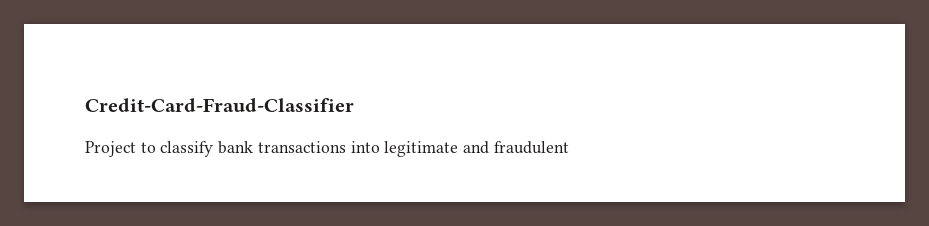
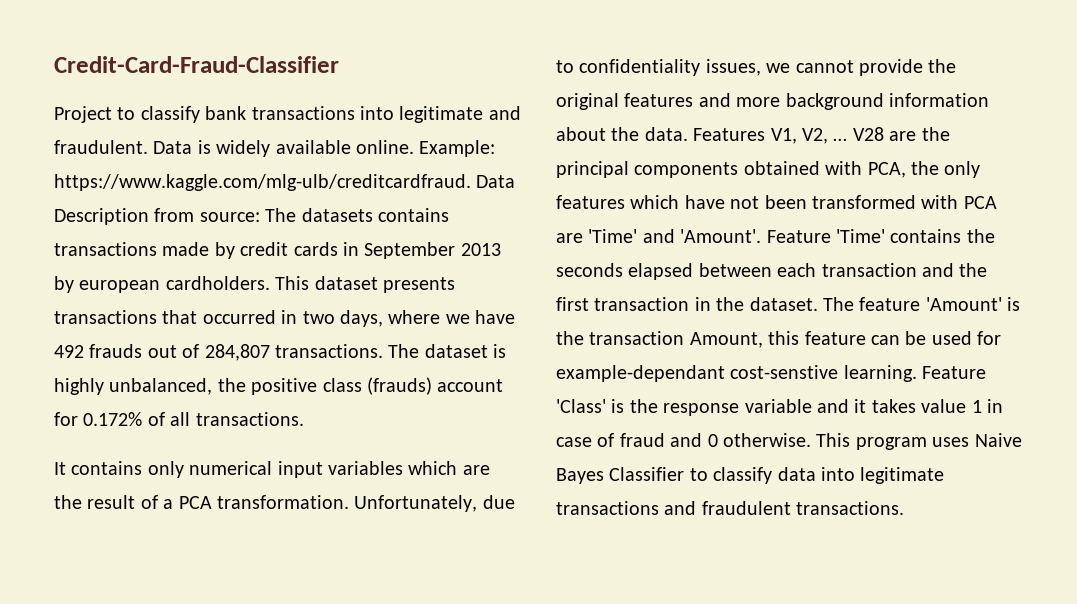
[493,141,569,154] fraudulent -> [54,140,496,157] [54,174,516,191] [54,208,449,225] [54,242,501,259] [54,276,455,293] [54,310,516,327] [54,344,507,361] [54,377,504,395] [54,412,304,426] [54,461,490,478] [54,495,515,512] [556,59,957,76] [556,93,989,110] [556,127,950,144] [556,161,981,178] [556,195,997,209] [556,229,995,243] [556,263,988,280] [556,297,1021,311] [556,331,1002,348] [556,365,987,382] [556,399,1003,416] [556,433,1022,450] [556,467,945,484] [556,501,905,515] fraudulent. Data is widely available online. Example: https://www.kaggle.com/mlg-ulb/creditcardfraud. Data Description from source: The datasets contains transactions made by credit cards in September 2013 by european cardholders. This dataset presents transactions that occurred in two days, where we have 492 frauds out of 284,807 transactions. The dataset is highly unbalanced, the positive class (frauds) account for 0.172% of all transactions. // It contains only numerical input variables which are the result of a PCA transformation. Unfortunately, due to confidentiality issues, we cannot provide the original features and more background information about the data. Features V1, V2, … V28 are the principal components obtained with PCA, the only features which have not been transformed with PCA are 'Time' and 'Amount'. Feature 'Time' contains the seconds elapsed between each transaction and the first transaction in the dataset. The feature 'Amount' is the transaction Amount, this feature can be used for example-dependant cost-senstive learning. Feature 'Class' is the response variable and it takes value 1 in case of fraud and 0 otherwise. This program uses Naive Bayes Classifier to classify data into legitimate transactions and fraudulent transactions.

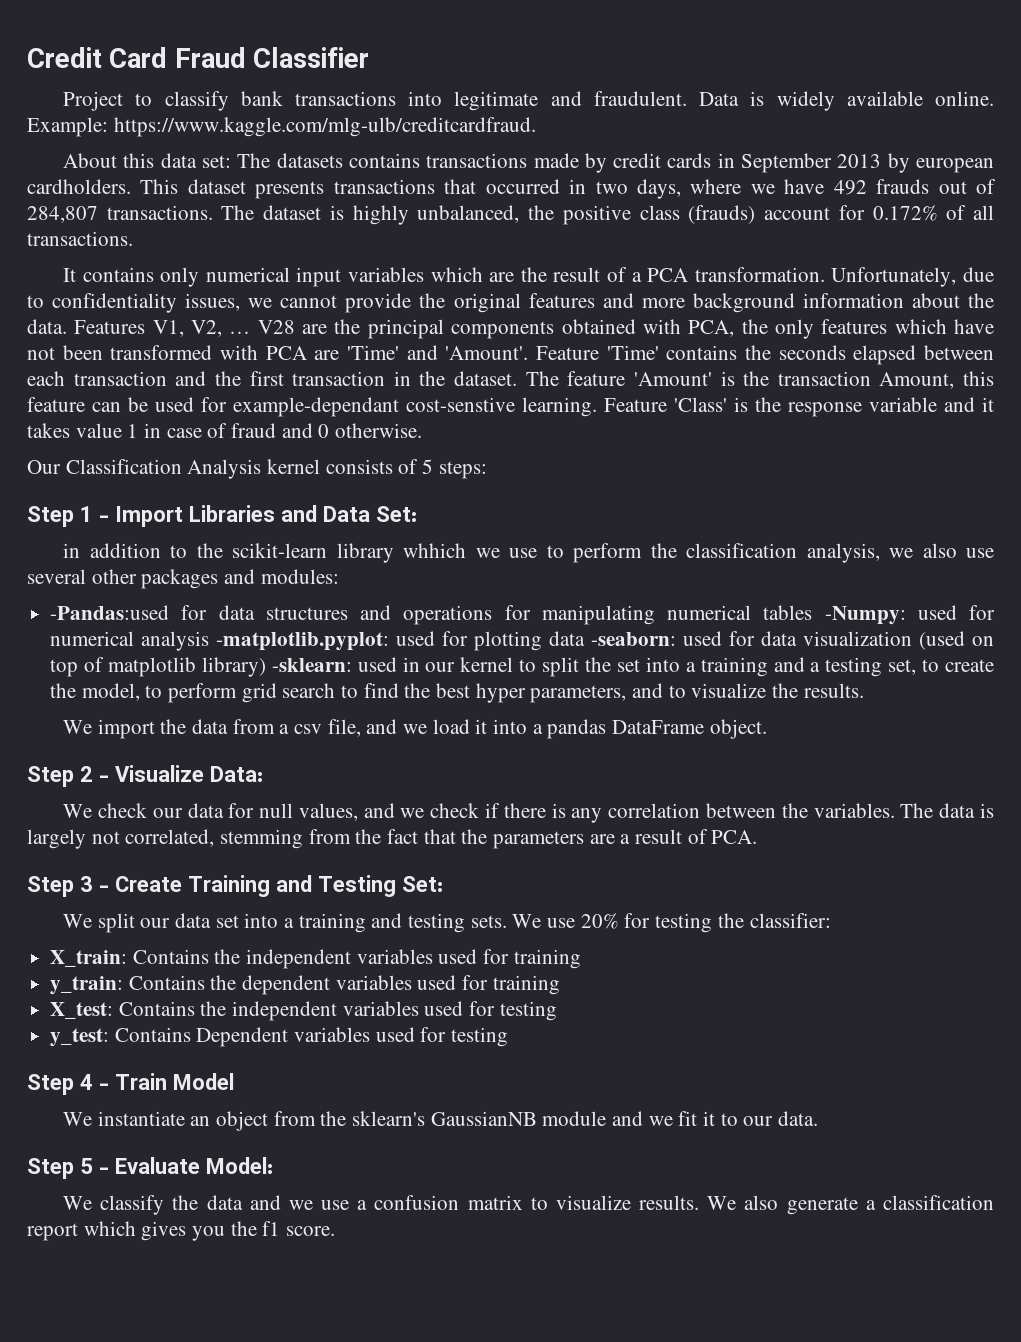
[54,56,339,73] Credit-Card-Fraud-Classifier -> [27,47,370,68] Credit Card Fraud Classifier
[476,175,516,188] [54,208,260,225] Data Description from source: -> [63,153,232,168] // About this data set:
[816,433,1022,450] [556,467,945,484] [556,501,905,515] This program uses Naive Bayes Classifier to classify data into legitimate transactions and fraudulent transactions. -> [27,459,487,479] [27,505,417,527] [63,543,995,563] [27,569,339,589] [50,605,996,625] [50,631,994,651] [50,657,994,677] [50,683,864,703] [63,719,767,739] [27,765,263,787] [63,803,995,823] [27,829,758,849] [27,875,443,897] [63,913,831,933] [50,949,581,969] [50,975,560,995] [50,1001,557,1021] [50,1027,509,1047] [27,1073,234,1095] [63,1111,819,1131] [27,1157,273,1179] [63,1195,995,1215] [27,1221,336,1241] // Our Classification Analysis kernel consists of 5 steps: // Step 1 - Import Libraries and Data Set: // in addition to the scikit-learn library whhich we use to perform the classification analysis, we also use several other packages and modules: // -Pandas:used for data structures and operations for manipulating numerical tables -Numpy: used for numerical analysis -matplotlib.pyplot: used for plotting data -seaborn: used for data visualization (used on top of matplotlib library) -sklearn: used in our kernel to split the set into a training and a testing set, to create the model, to perform grid search to find the best hyper parameters, and to visualize the results. // We import the data from a csv file, and we load it into a pandas DataFrame object. // Step 2 - Visualize Data: // We check our data for null values, and we check if there is any correlation between the variables. The data is largely not correlated, stemming from the fact that the parameters are a result of PCA. // Step 3 - Create Training and Testing Set: // We split our data set into a training and testing sets. We use 20% for testing the classifier: // X_train: Contains the independent variables used for training // y_train: Contains the dependent variables used for training // X_test: Contains the independent variables used for testing // y_test: Contains Dependent variables used for testing // Step 4 - Train Model // We instantiate an object from the sklearn's GaussianNB module and we fit it to our data. // Step 5 - Evaluate Model: // We classify the data and we use a confusion matrix to visualize results. We also generate a classification report which gives you the f1 score.

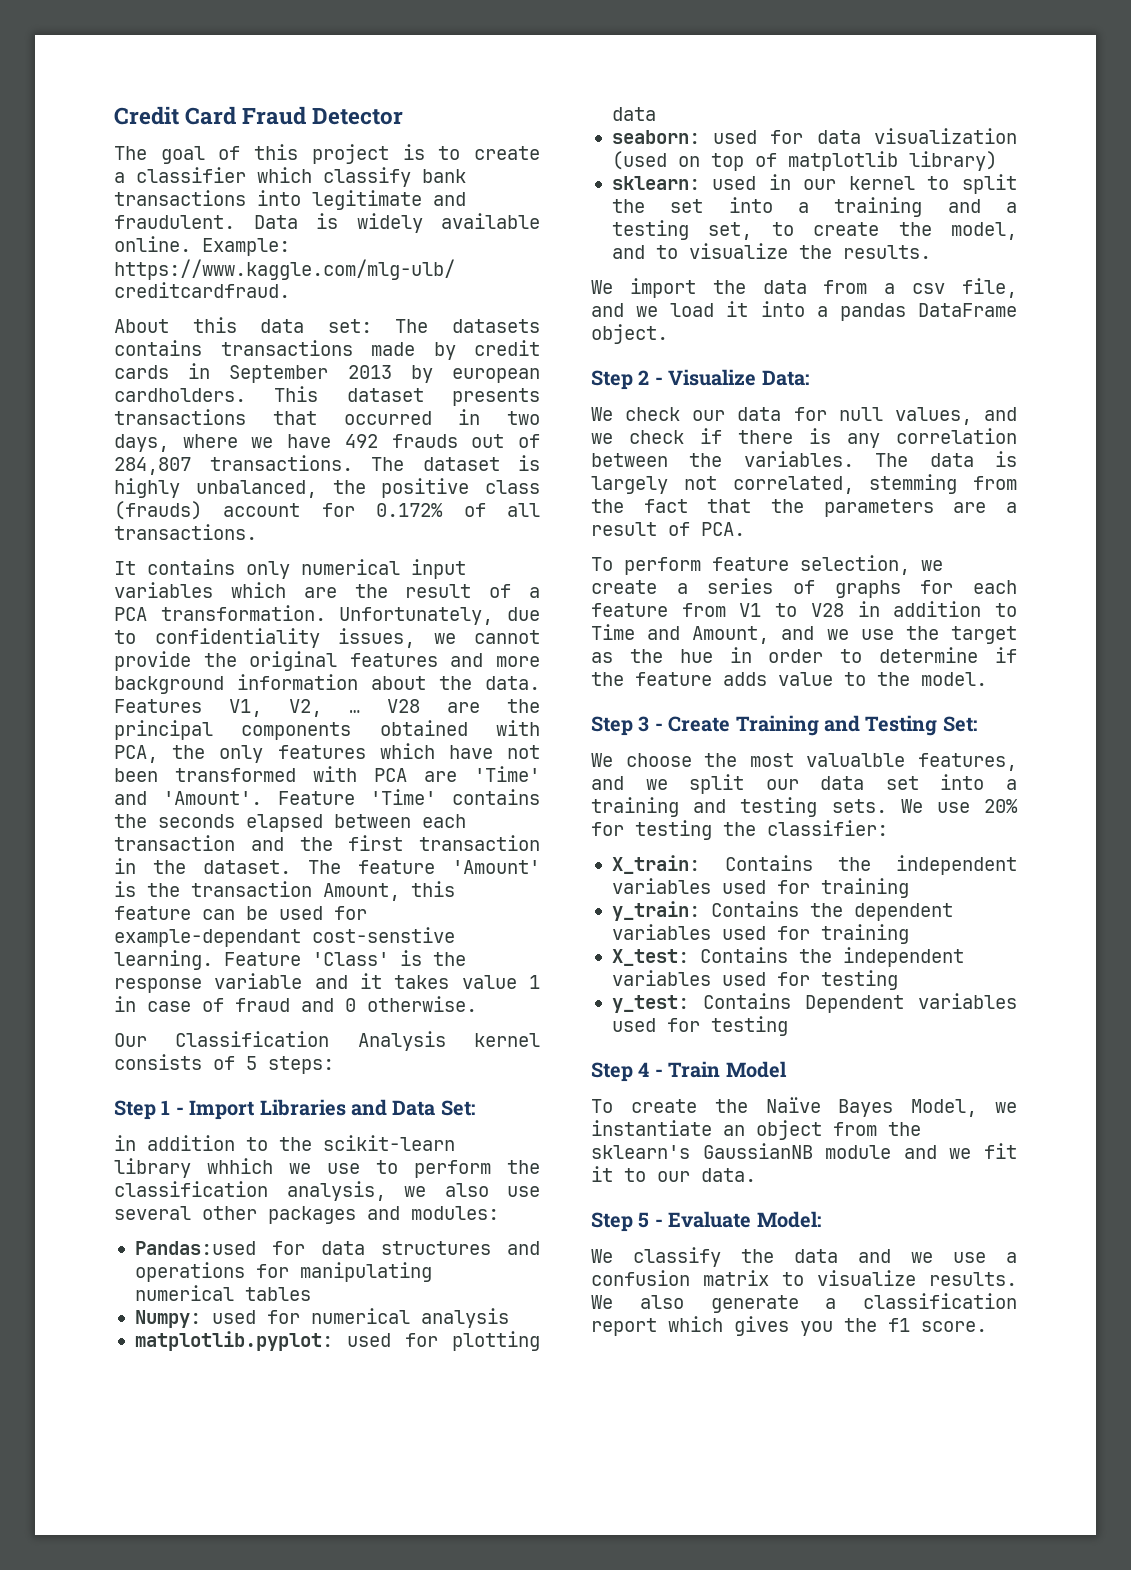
[253,47,370,68] [63,91,153,111] Classifier // Project to -> [312,108,404,125] [114,144,540,164] [114,167,312,183] Detector // The goal of this project is to create a classifier which
[50,605,170,620] -Pandas:used -> [134,1241,256,1255] Pandas:used
[824,606,906,625] -Numpy: -> [134,1310,201,1328] // Numpy:
[216,632,390,651] -matplotlib.pyplot: -> [134,1331,333,1351] // matplotlib.pyplot:
[591,632,677,646] -seaborn: -> [611,130,700,144] // seaborn:
[271,658,352,672] -sklearn: -> [611,176,700,190] // sklearn:
[145,683,627,703] to perform grid search to find the best hyper parameters, -> (1017, 231) none
(758, 837) none -> [591,555,943,575] [591,578,1017,598] [591,601,1017,617] [591,624,1017,644] [591,647,1017,663] [591,672,987,686] // To perform feature selection, we create a series of graphs for each feature from V1 to V28 in addition to Time and Amount, and we use the target as the hue in order to determine if the feature adds value to the model.
(93, 921) none -> [625,753,1017,771] [591,776,668,790] choose the most valualble features, and we
[63,1112,93,1126] We -> [591,1097,1017,1117] To create the Naïve Bayes Model, we

